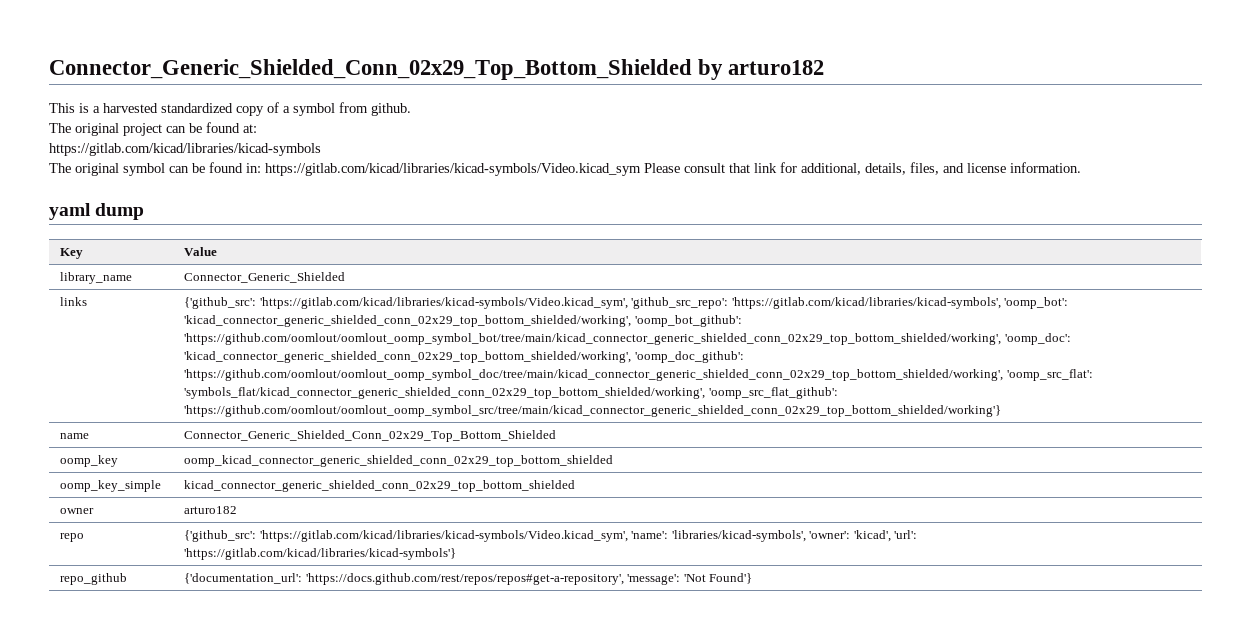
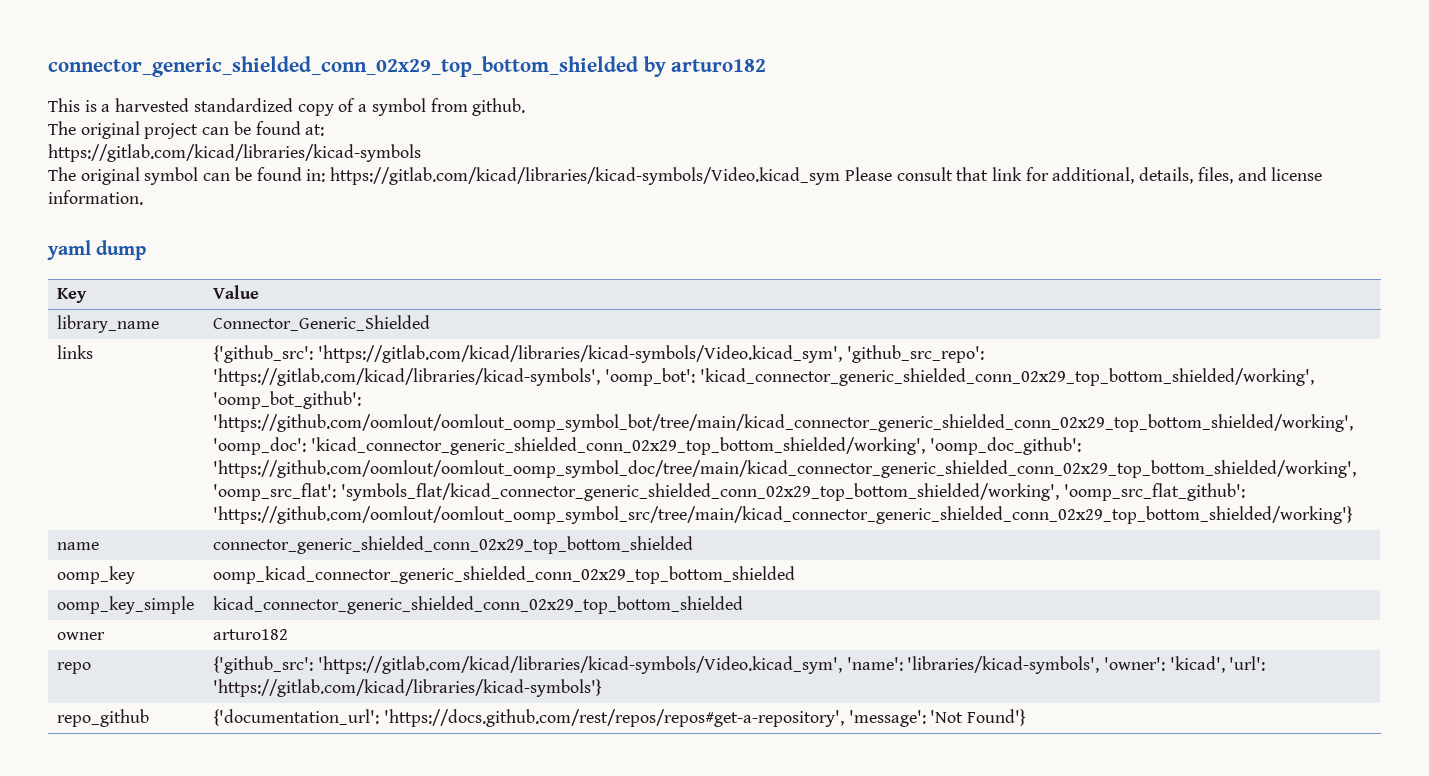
[49,59,692,80] Connector_Generic_Shielded_Conn_02x29_Top_Bottom_Shielded -> [48,56,638,77] connector_generic_shielded_conn_02x29_top_bottom_shielded
[184,430,557,442] Connector_Generic_Shielded_Conn_02x29_Top_Bottom_Shielded -> [213,536,694,554] connector_generic_shielded_conn_02x29_top_bottom_shielded

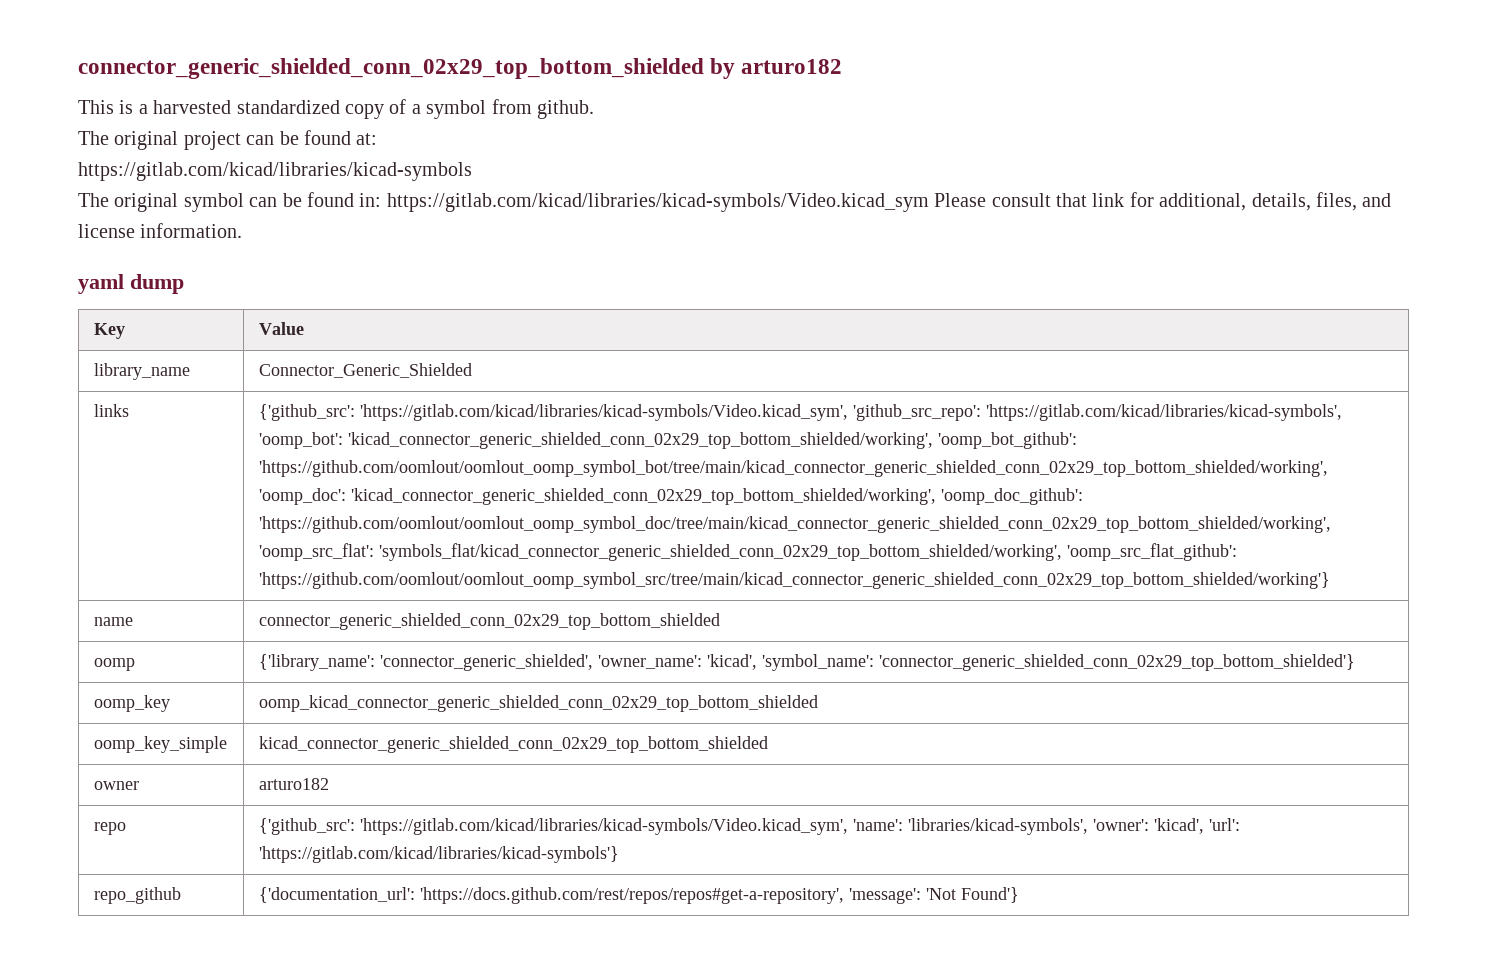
(694, 545) none -> [93,658,135,671] [258,654,1355,671] // oomp | {'library_name': 'connector_generic_shielded', 'owner_name': 'kicad', 'symbol_name': 'connector_generic_shielded_conn_02x29_top_bottom_shielded'}

